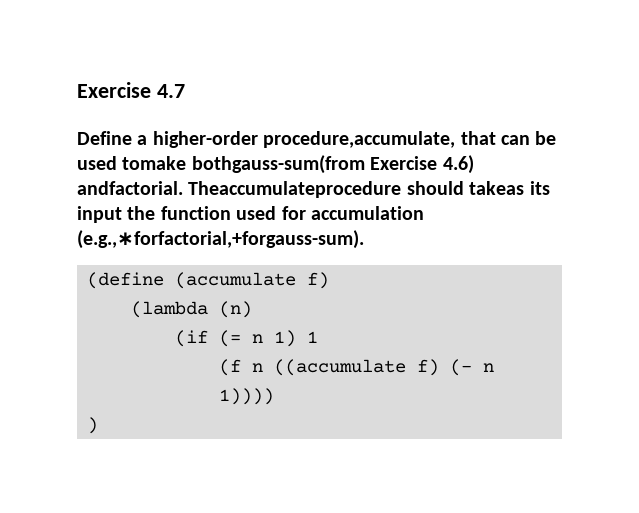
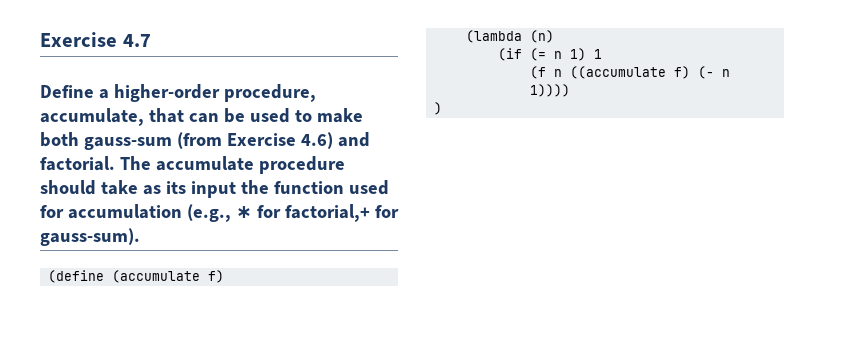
[263,131,456,148] procedure,accumulate, -> [223,84,316,102] [40,108,144,126] procedure, accumulate,
[122,155,474,174] [77,181,525,198] tomake bothgauss-sum(from Exercise 4.6) andfactorial. Theaccumulateprocedure should takeas -> [294,108,363,123] [40,132,370,150] [40,156,345,174] [40,180,161,195] to make both gauss-sum (from Exercise 4.6) and factorial. The accumulate procedure should take as
[77,230,364,249] (e.g.,∗forfactorial,+forgauss-sum). -> [186,204,399,222] [40,228,140,246] (e.g., ∗ for factorial,+ for gauss-sum).

